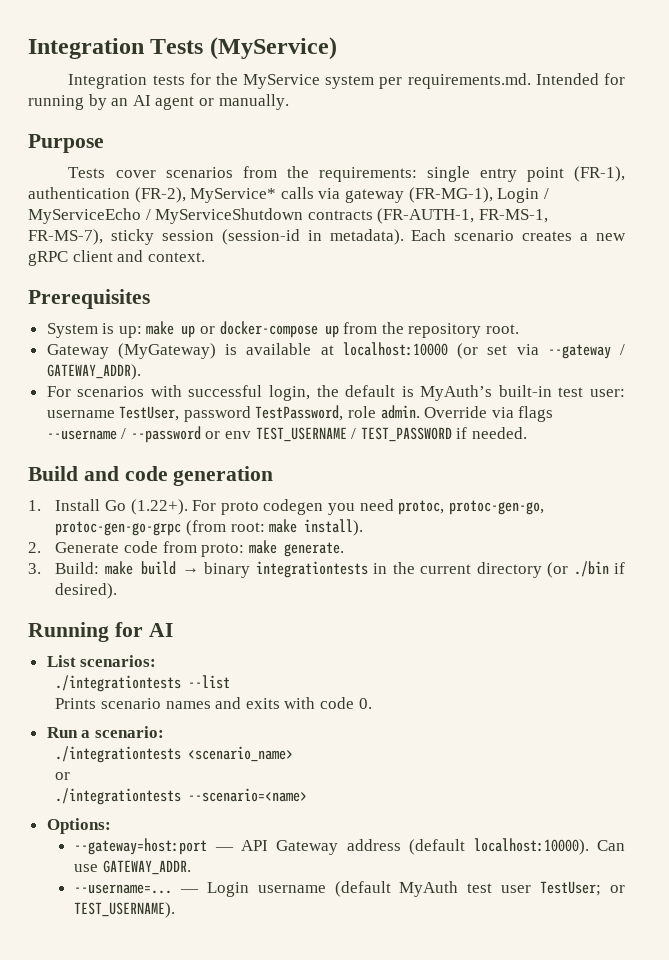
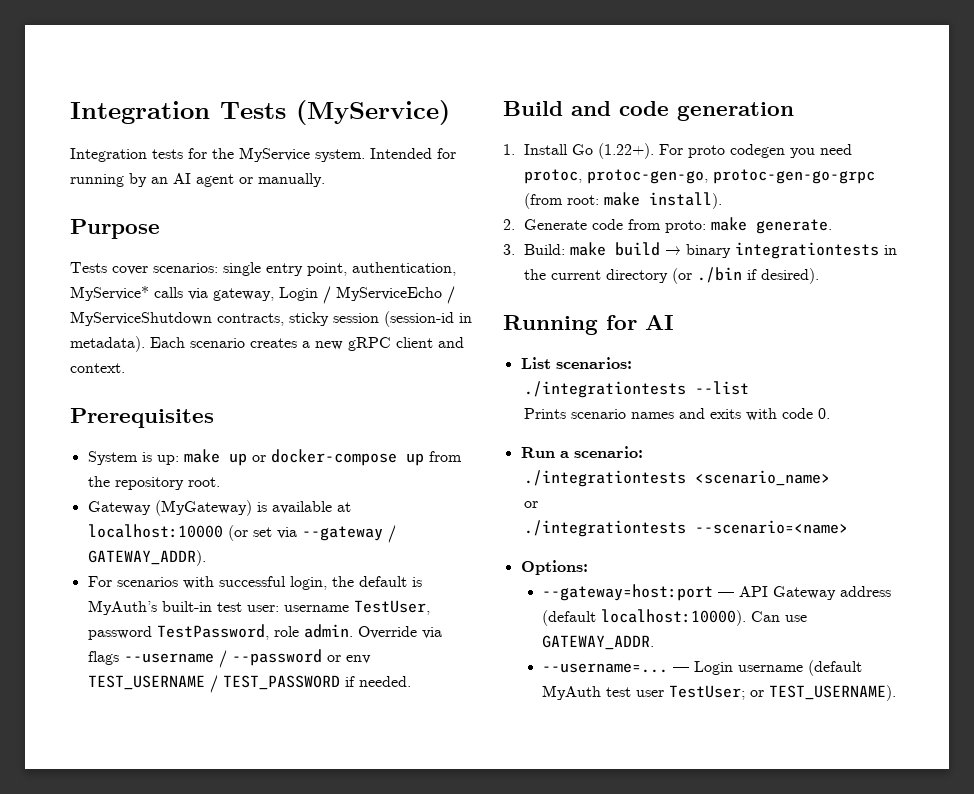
[325,73,531,89] system per requirements.md. -> [315,149,365,162] system.
[165,166,626,182] [28,187,186,203] scenarios from the requirements: single entry point (FR-1), authentication (FR-2), -> [153,262,456,276] scenarios: single entry point, authentication,
[344,187,493,203] gateway (FR-MG-1), -> [213,288,274,301] gateway,
[307,208,548,224] [28,229,103,245] contracts (FR-AUTH-1, FR-MS-1, FR-MS-7), -> [217,313,284,326] contracts,

